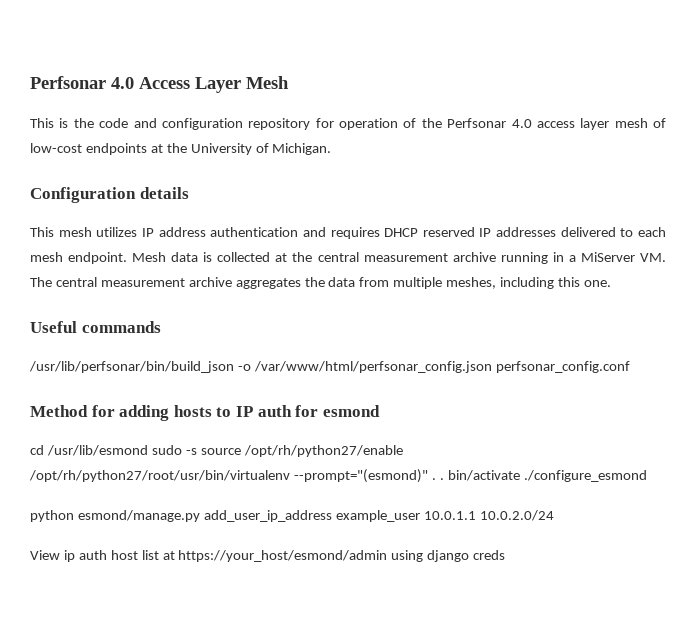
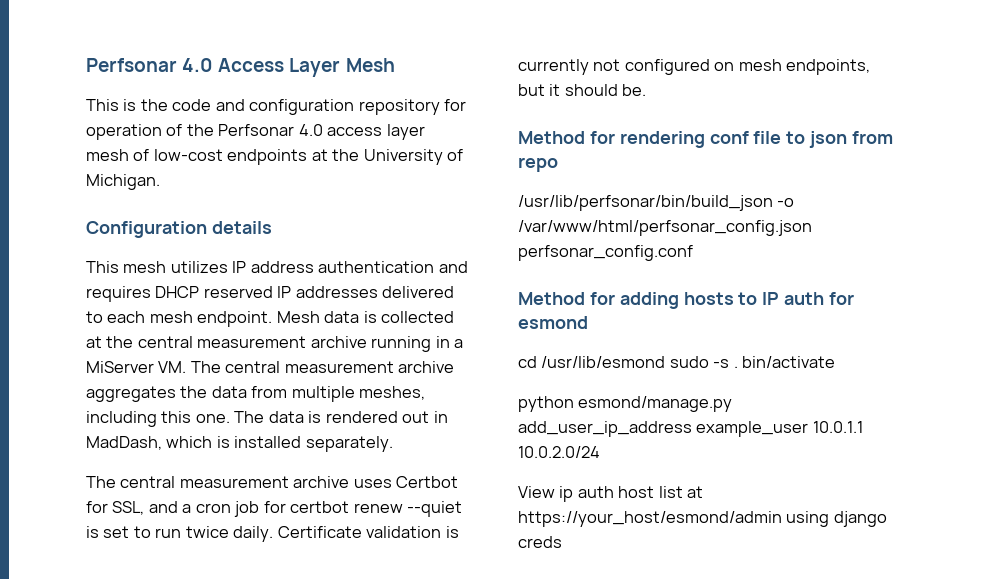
[30,321,161,333] // Useful commands -> [234,411,448,423] [86,436,393,452] [86,476,459,488] [86,501,463,517] [86,526,459,542] [518,59,871,75] [518,84,647,96] [518,131,894,148] [518,157,558,172] The data is rendered out in MadDash, which is installed separately. // The central measurement archive uses Certbot for SSL, and a cron job for certbot renew --quiet is set to run twice daily. Certificate validation is currently not configured on mesh endpoints, but it should be. // Method for rendering conf file to json from repo
[200,445,403,457] [29,469,436,483] source /opt/rh/python27/enable /opt/rh/python27/root/usr/bin/virtualenv --prompt="(esmond)" . -> (730, 363) none
[523,470,647,482] ./configure_esmond -> (836, 362) none

